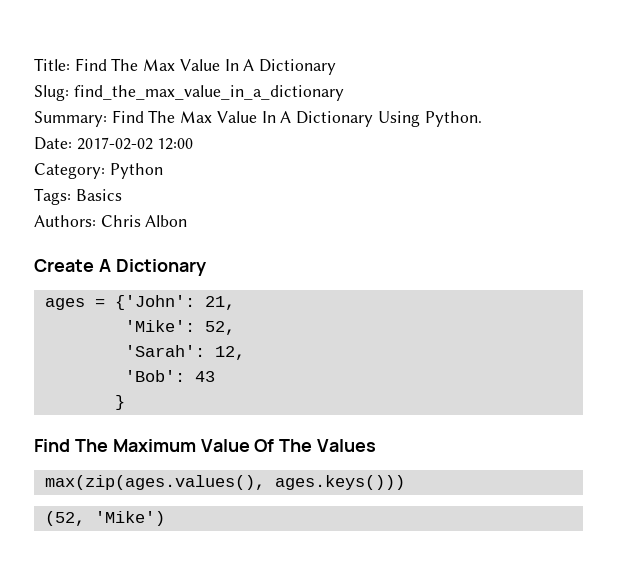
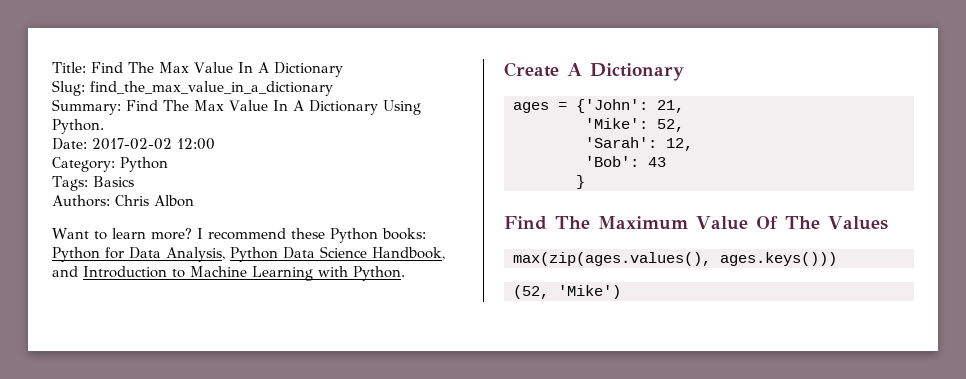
(188, 221) none -> [52,228,426,243] [52,246,445,262] [52,266,405,281] // Want to learn more? I recommend these Python books: Python for Data Analysis, Python Data Science Handbook, and Introduction to Machine Learning with Python.

